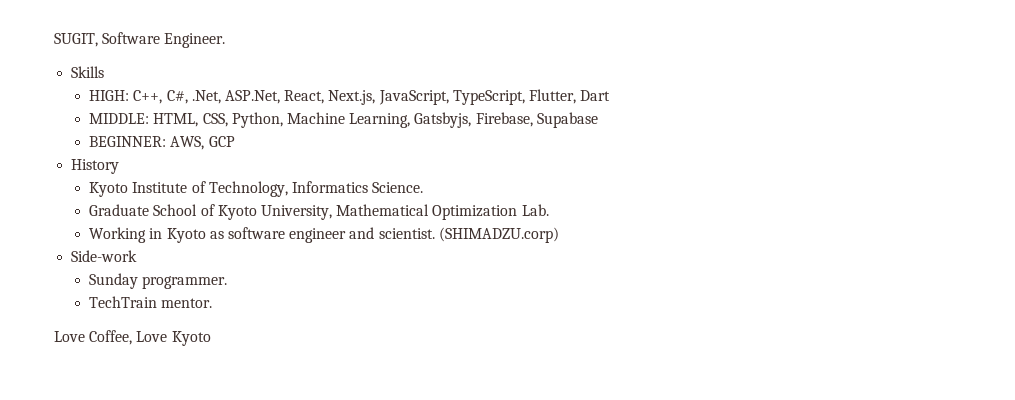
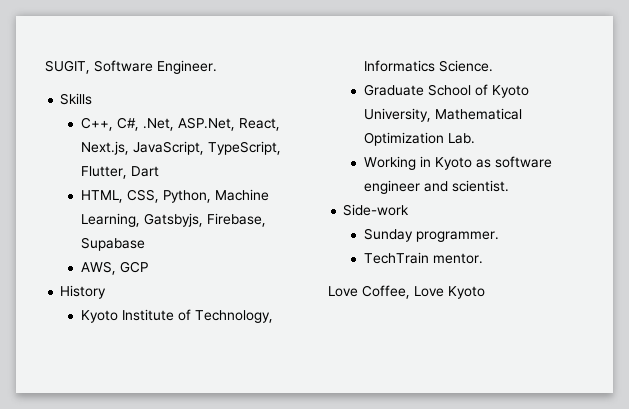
[89,90,130,101] HIGH: -> (93, 99) none
[89,113,150,124] MIDDLE: -> (159, 171) none
[89,136,167,147] BEGINNER: -> (145, 244) none
[438,227,559,243] (SHIMADZU.corp) -> (509, 186) none

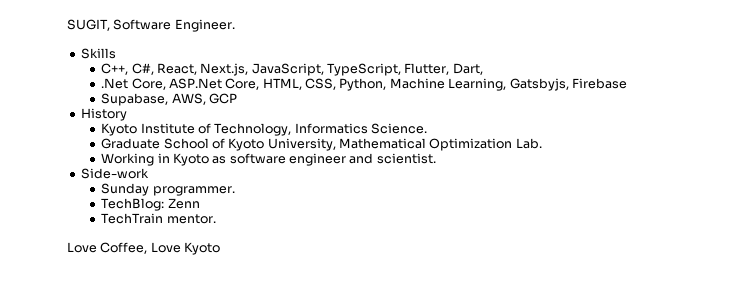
[142,117,235,131] .Net, ASP.Net, -> (154, 69) none
[130,166,159,177] Dart // -> [452,63,483,75] [101,78,260,90] Dart, // .Net Core, ASP.Net Core,
[206,213,266,227] [80,237,145,251] Firebase, Supabase // -> [571,78,627,89] [101,93,169,106] Firebase // Supabase,
(499, 236) none -> [101,198,200,211] // TechBlog: Zenn

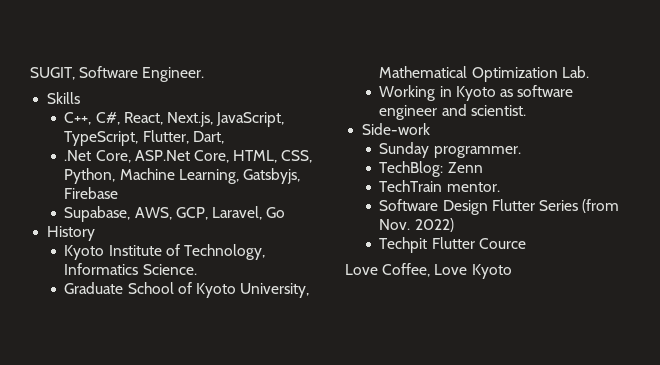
[208,93,237,104] GCP -> [175,206,286,220] GCP, Laravel, Go
(216, 219) none -> [379,199,620,215] [379,218,454,232] [379,237,526,253] // Software Design Flutter Series (from Nov. 2022) // Techpit Flutter Cource

